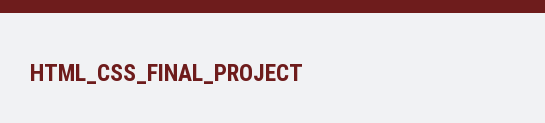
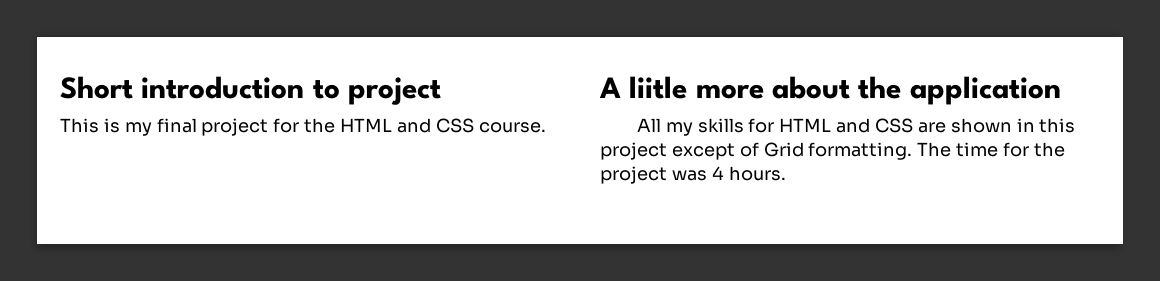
[30,64,303,84] HTML_CSS_FINAL_PROJECT -> [60,76,442,105] [60,118,546,136] [599,76,1061,105] [636,118,1076,136] [600,142,1065,160] [600,166,786,184] Short introduction to project // This is my final project for the HTML and CSS course. // A liitle more about the application // All my skills for HTML and CSS are shown in this project except of Grid formatting. The time for the project was 4 hours.

